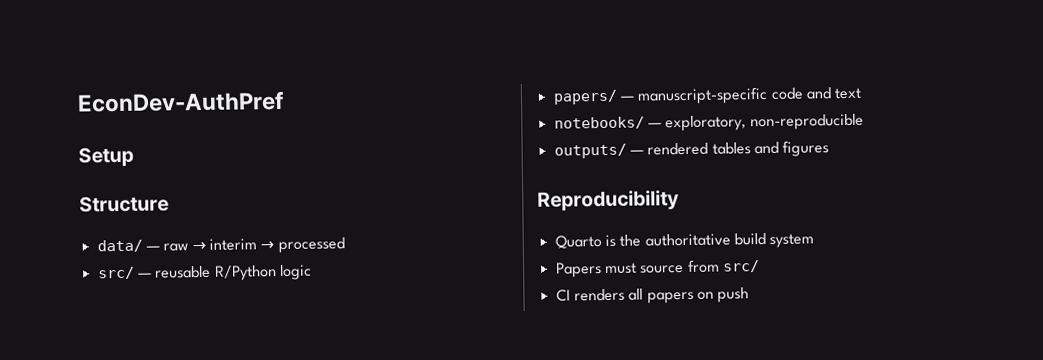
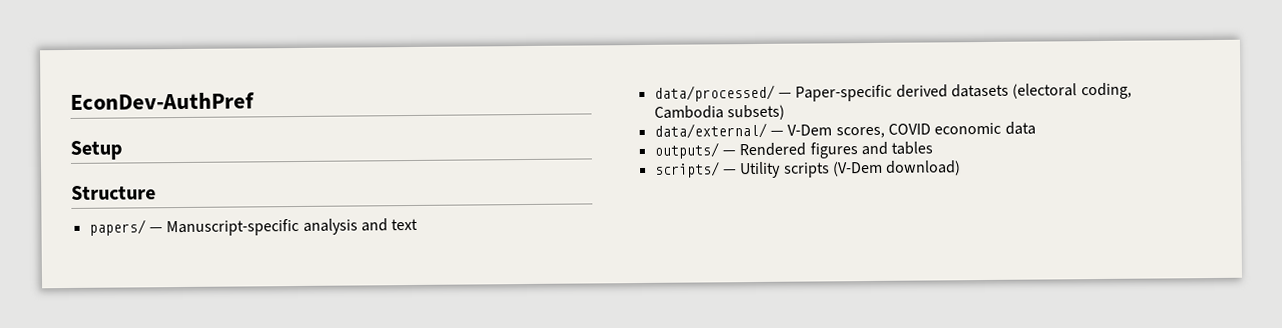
[96,237,345,254] [97,264,312,281] // data/ — raw → interim → processed // src/ — reusable R/Python logic -> (156, 192) none
[637,86,804,105] manuscript-specific code -> [166,218,358,237] Manuscript-specific analysis
[553,113,864,132] [553,140,830,159] [537,190,679,211] [554,232,815,249] [555,259,760,278] [555,287,750,304] notebooks/ — exploratory, non-reproducible // outputs/ — rendered tables and figures // Reproducibility // Quarto is the authoritative build system // Papers must source from src/ // CI renders all papers on push -> [653,82,1132,102] [653,104,785,121] [653,121,1036,139] [653,141,934,159] [653,160,962,179] data/processed/ — Paper-specific derived datasets (electoral coding, Cambodia subsets) // data/external/ — V-Dem scores, COVID economic data // outputs/ — Rendered figures and tables // scripts/ — Utility scripts (V-Dem download)

